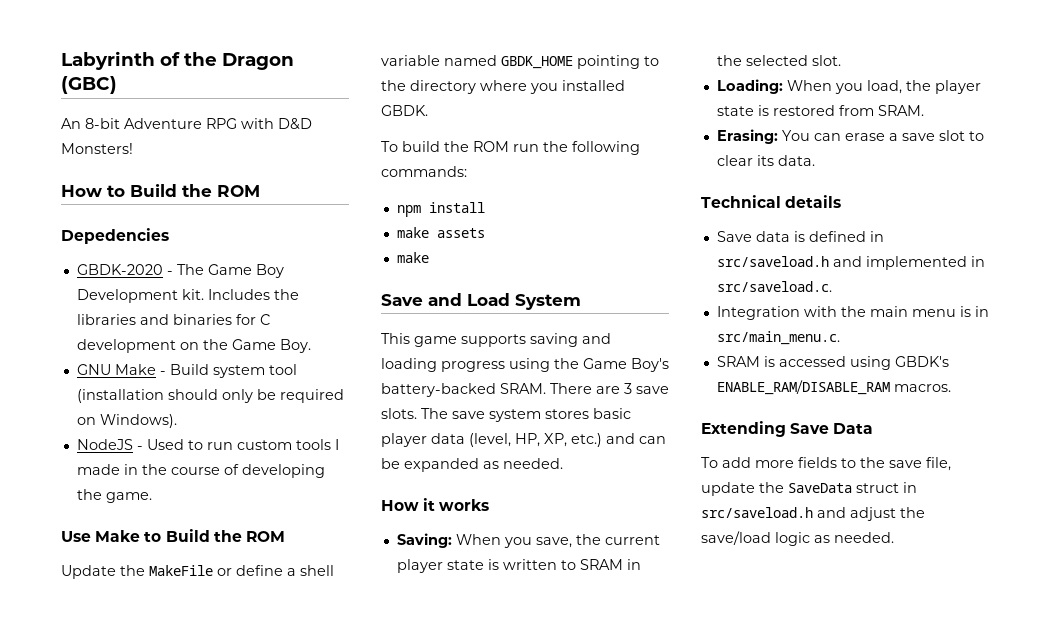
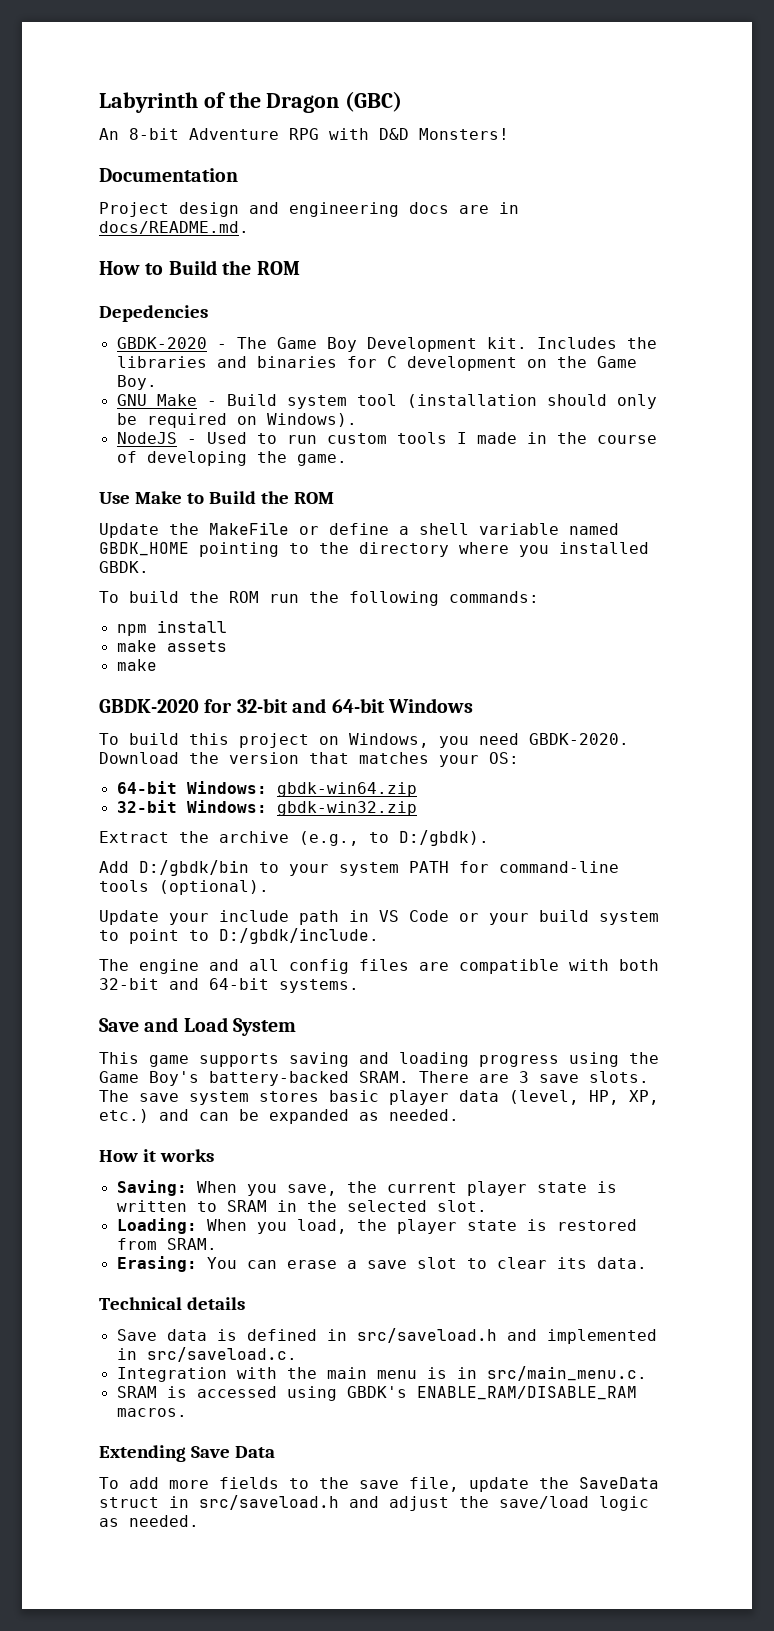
(133, 148) none -> [99,168,238,182] [99,202,519,217] [99,221,249,234] // Documentation // Project design and engineering docs are in docs/README.md.
(429, 257) none -> [99,698,473,713] [99,733,629,748] [99,752,519,767] [116,781,417,797] [116,800,417,816] [99,830,489,846] [99,860,619,876] [99,880,269,895] [99,910,659,925] [99,928,379,944] [99,959,659,974] [99,978,359,993] // GBDK-2020 for 32-bit and 64-bit Windows // To build this project on Windows, you need GBDK-2020. Download the version that matches your OS: // 64-bit Windows: gbdk-win64.zip // 32-bit Windows: gbdk-win32.zip // Extract the archive (e.g., to D:/gbdk). // Add D:/gbdk/bin to your system PATH for command-line tools (optional). // Update your include path in VS Code or your build system to point to D:/gbdk/include. // The engine and all config files are compatible with both 32-bit and 64-bit systems.

